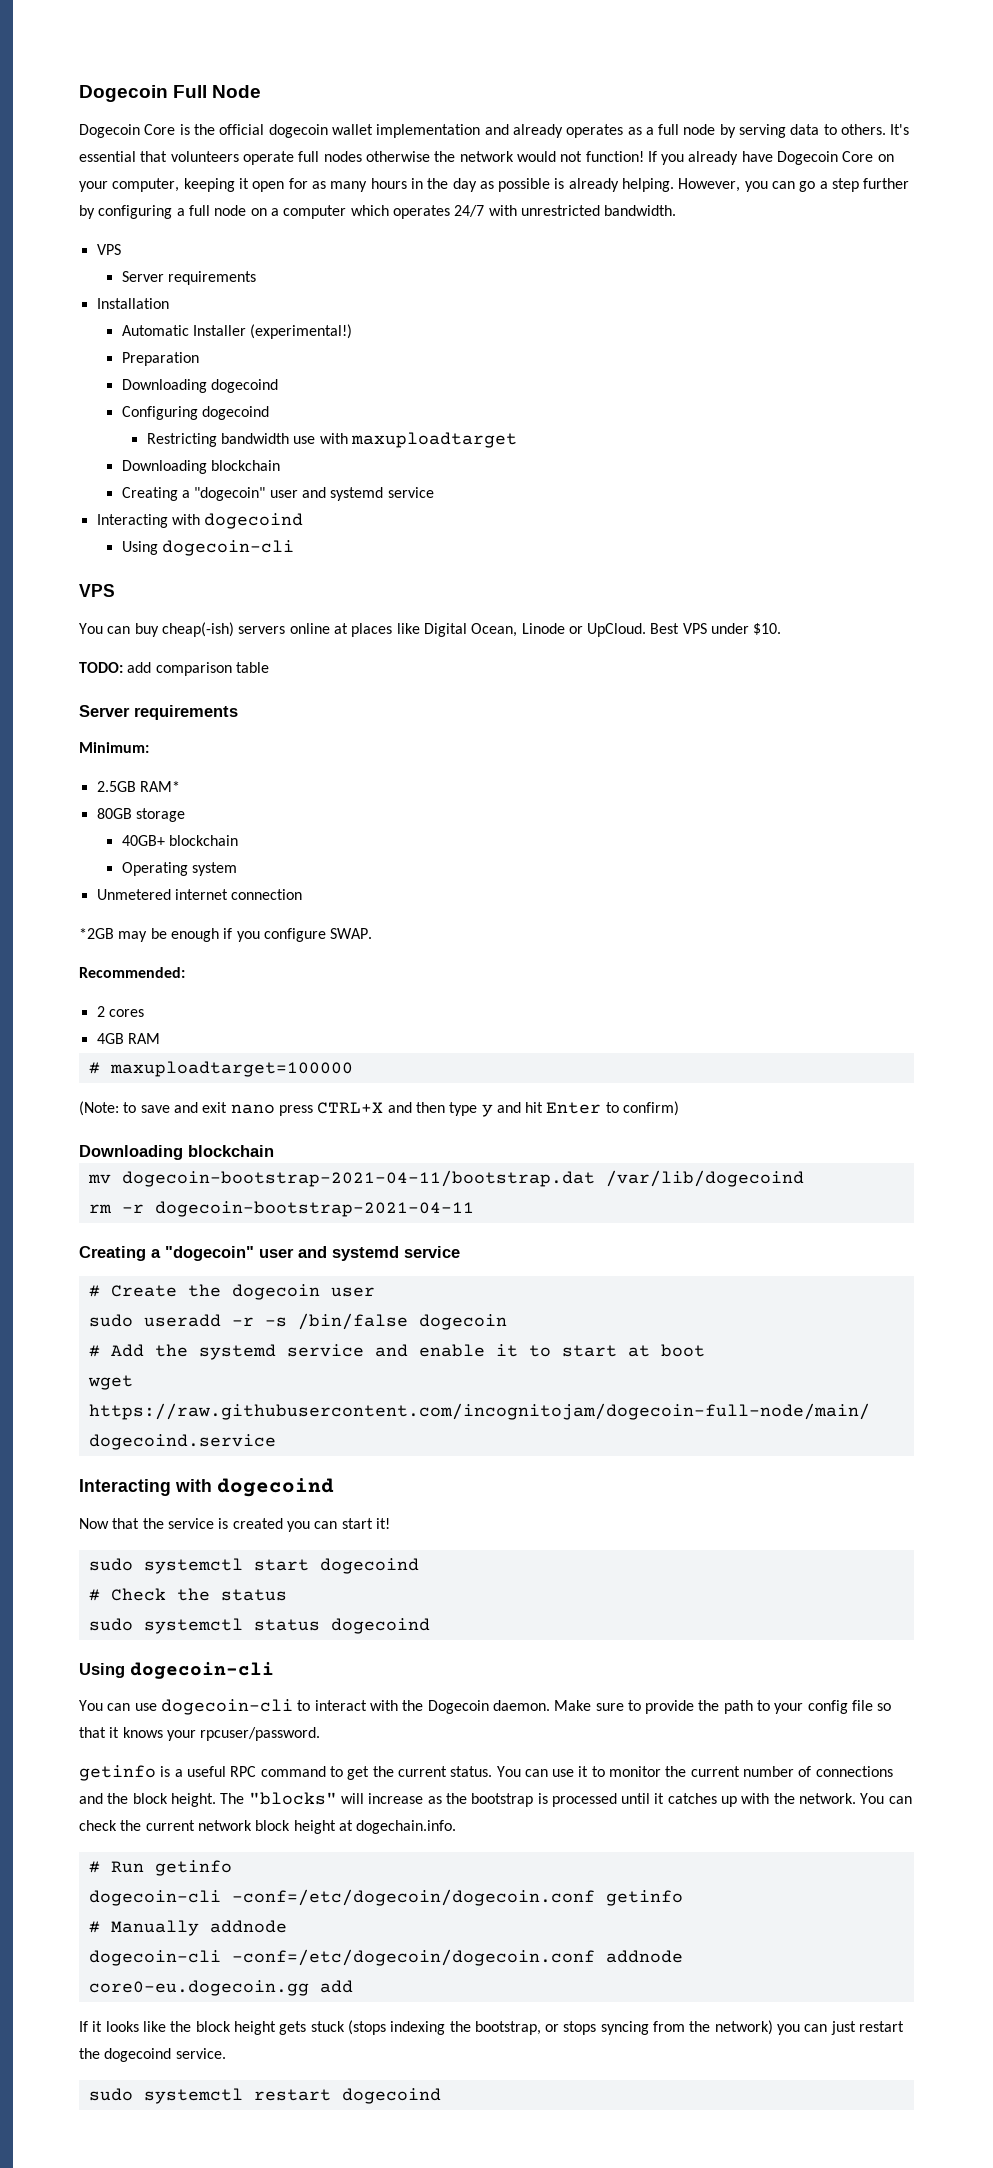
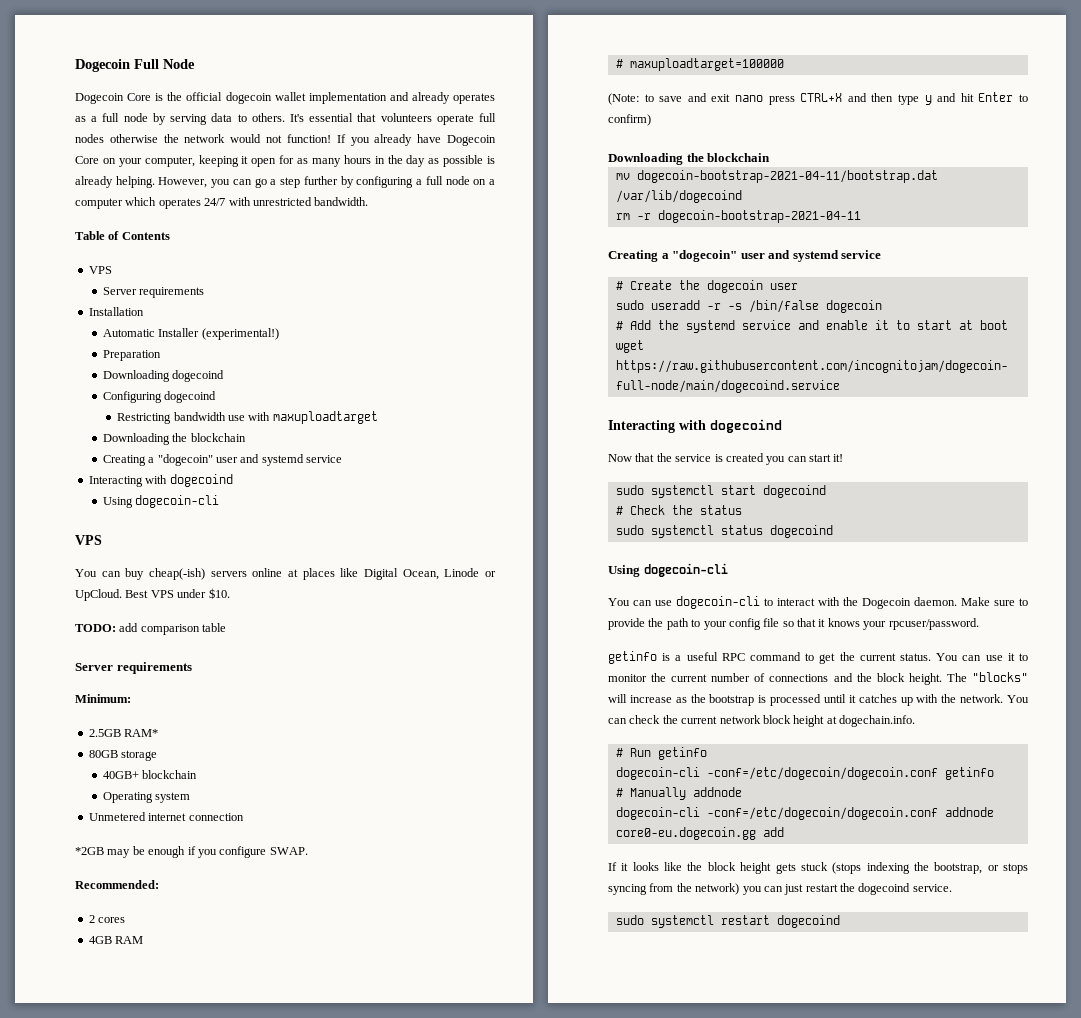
(677, 210) none -> [75,231,170,240] // Table of Contents
(207, 467) none -> [172,433,188,442] the
(183, 1152) none -> [686,153,704,162] the

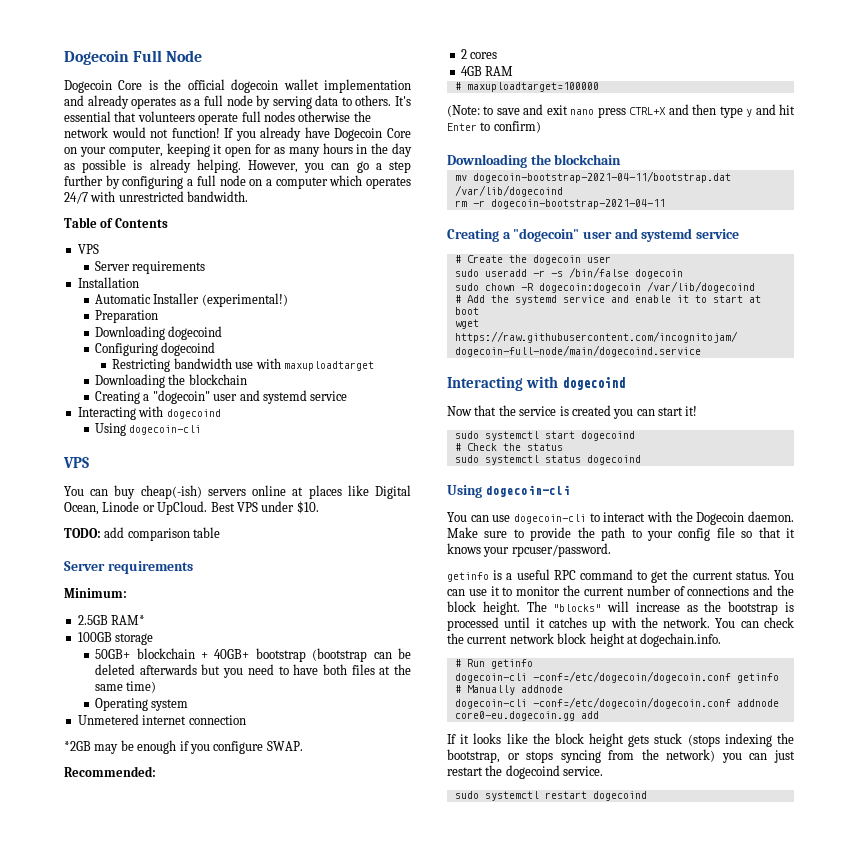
[88,750,118,758] 80GB -> [77,632,112,642] 100GB
[102,770,198,779] 40GB+ blockchain -> [95,648,412,662] [95,664,411,678] [95,681,157,693] 50GB+ blockchain + 40GB+ bootstrap (bootstrap can be deleted afterwards but you need to have both files at the same time)
(882, 306) none -> [454,281,755,293] // sudo chown -R dogecoin:dogecoin /var/lib/dogecoind

